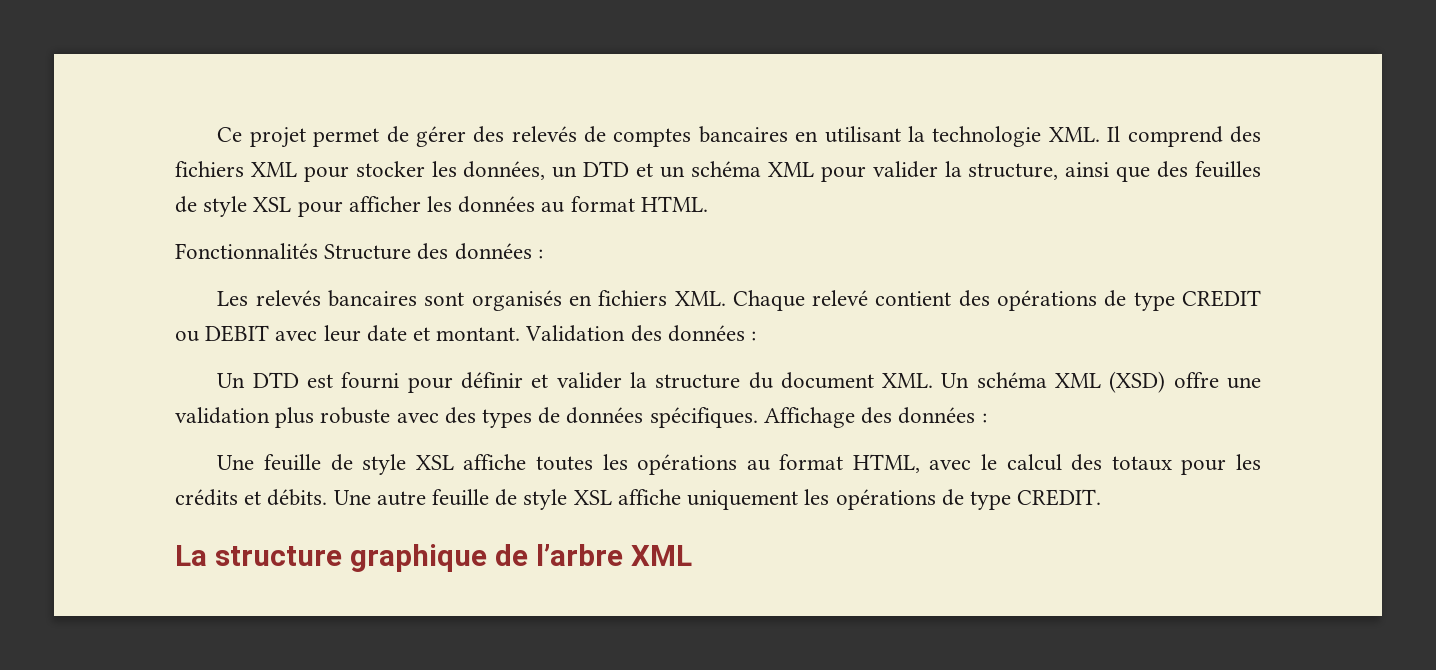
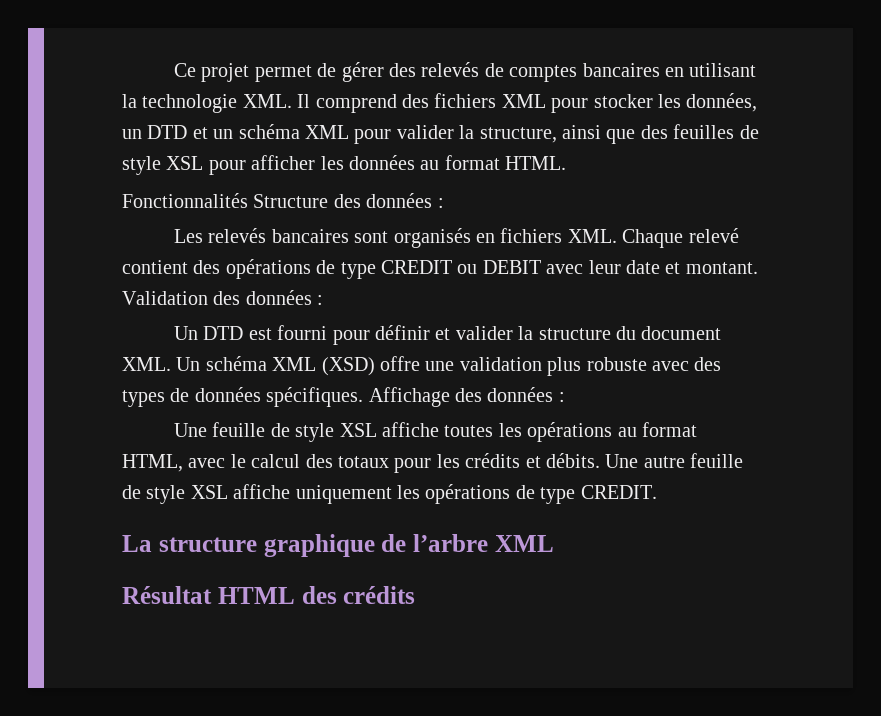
(692, 555) none -> [122,586,416,604] // Résultat HTML des crédits

